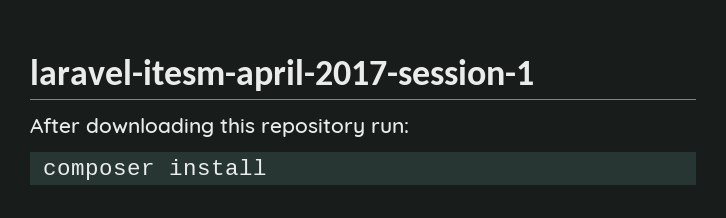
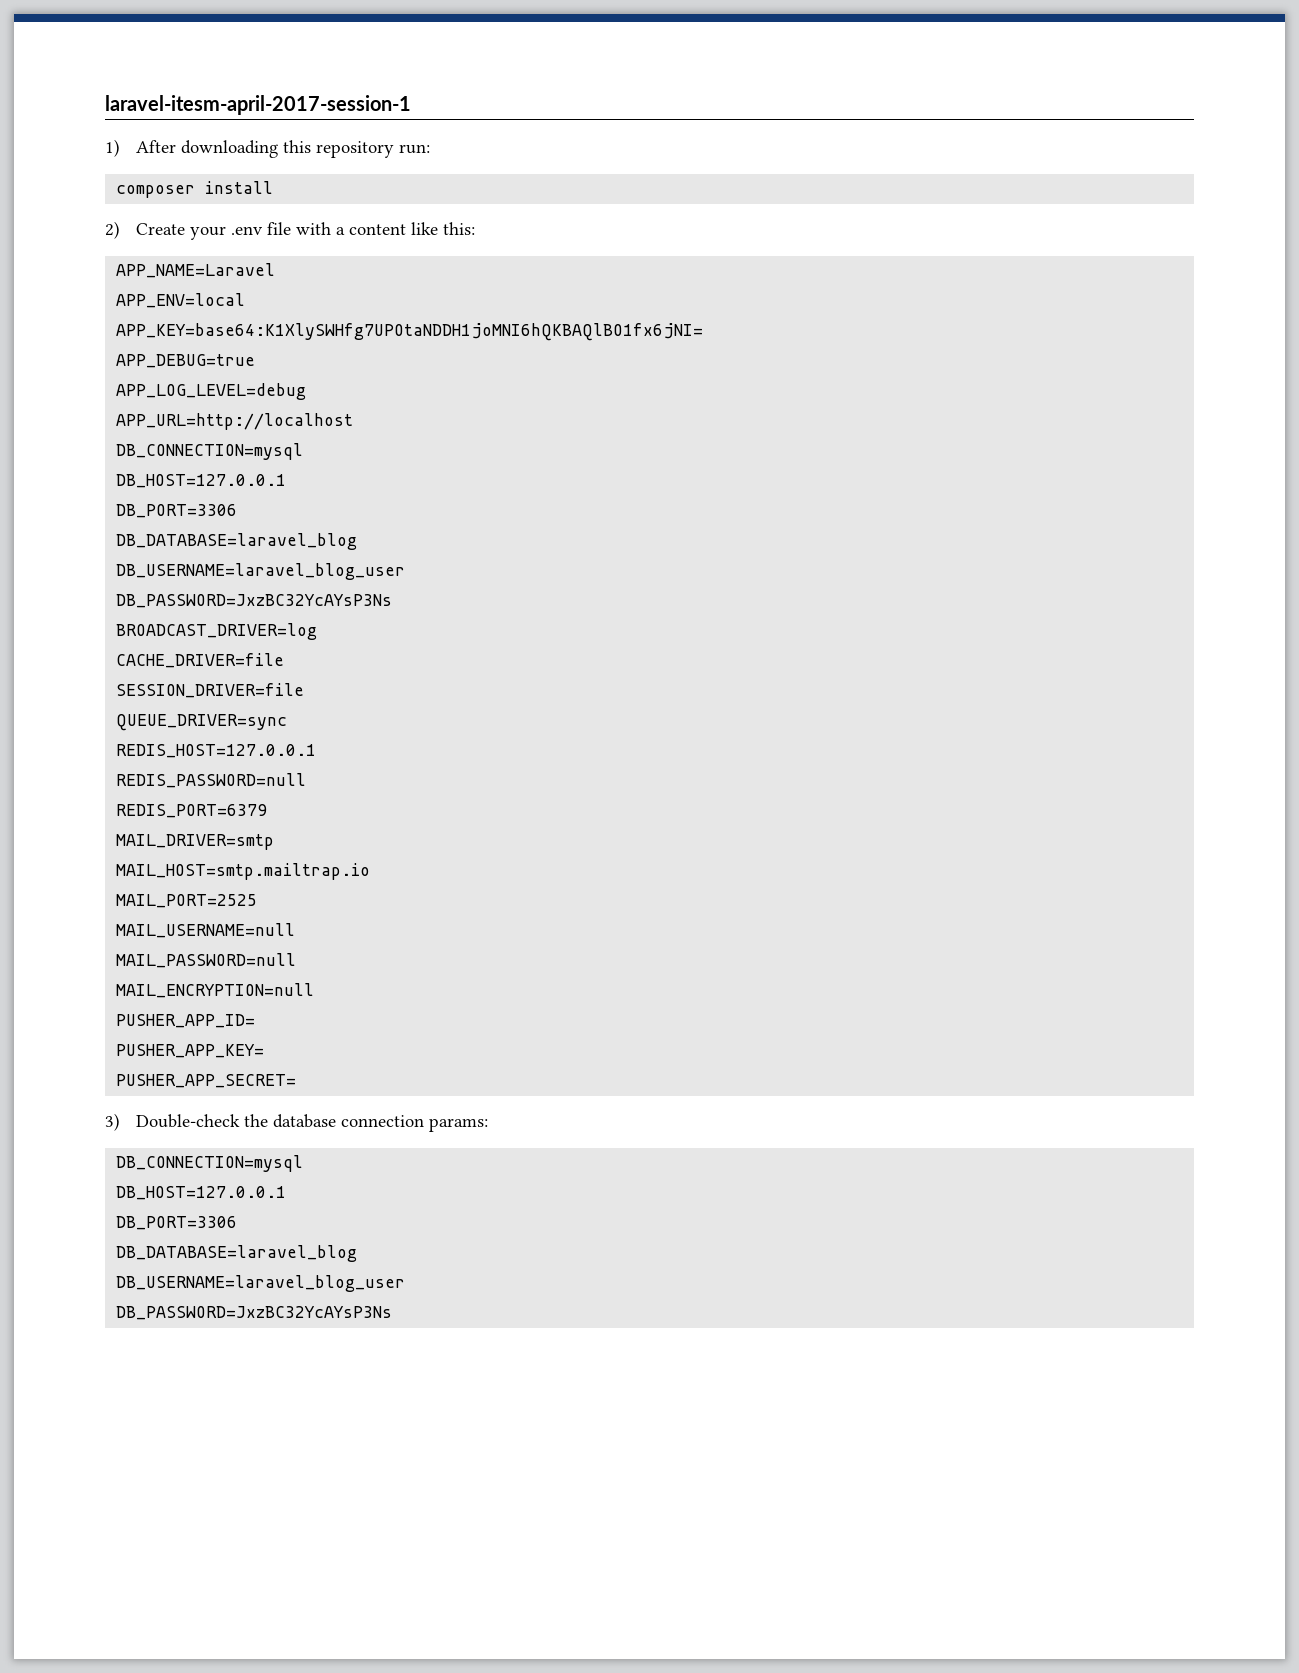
(534, 75) none -> [105,139,120,157] 1)
(267, 167) none -> [105,221,476,240] [116,263,276,278] [116,293,246,308] [116,323,704,341] [116,354,256,368] [116,383,307,400] [116,413,354,430] [116,443,304,460] [116,474,287,488] [116,504,238,518] [116,533,358,550] [116,563,406,580] [116,594,393,608] [116,623,318,640] [116,653,285,668] [116,683,305,698] [116,714,288,731] [116,744,317,758] [116,773,307,788] [116,804,268,818] [116,834,275,850] [116,863,371,880] [116,894,258,908] [116,923,296,938] [116,953,297,968] [116,983,315,998] [116,1014,256,1028] [116,1044,265,1058] [116,1074,297,1088] [105,1113,489,1132] [116,1155,304,1172] [116,1186,287,1200] [116,1216,238,1230] [116,1245,358,1262] [116,1275,406,1292] [116,1306,393,1320] // 2) Create your .env file with a content like this: // APP_NAME=Laravel // APP_ENV=local // APP_KEY=base64:K1XlySWHfg7UPOtaNDDH1joMNI6hQKBAQlBO1fx6jNI= // APP_DEBUG=true // APP_LOG_LEVEL=debug // APP_URL=http://localhost // DB_CONNECTION=mysql // DB_HOST=127.0.0.1 // DB_PORT=3306 // DB_DATABASE=laravel_blog // DB_USERNAME=laravel_blog_user // DB_PASSWORD=JxzBC32YcAYsP3Ns // BROADCAST_DRIVER=log // CACHE_DRIVER=file // SESSION_DRIVER=file // QUEUE_DRIVER=sync // REDIS_HOST=127.0.0.1 // REDIS_PASSWORD=null // REDIS_PORT=6379 // MAIL_DRIVER=smtp // MAIL_HOST=smtp.mailtrap.io // MAIL_PORT=2525 // MAIL_USERNAME=null // MAIL_PASSWORD=null // MAIL_ENCRYPTION=null // PUSHER_APP_ID= // PUSHER_APP_KEY= // PUSHER_APP_SECRET= // 3) Double-check the database connection params: // DB_CONNECTION=mysql // DB_HOST=127.0.0.1 // DB_PORT=3306 // DB_DATABASE=laravel_blog // DB_USERNAME=laravel_blog_user // DB_PASSWORD=JxzBC32YcAYsP3Ns

